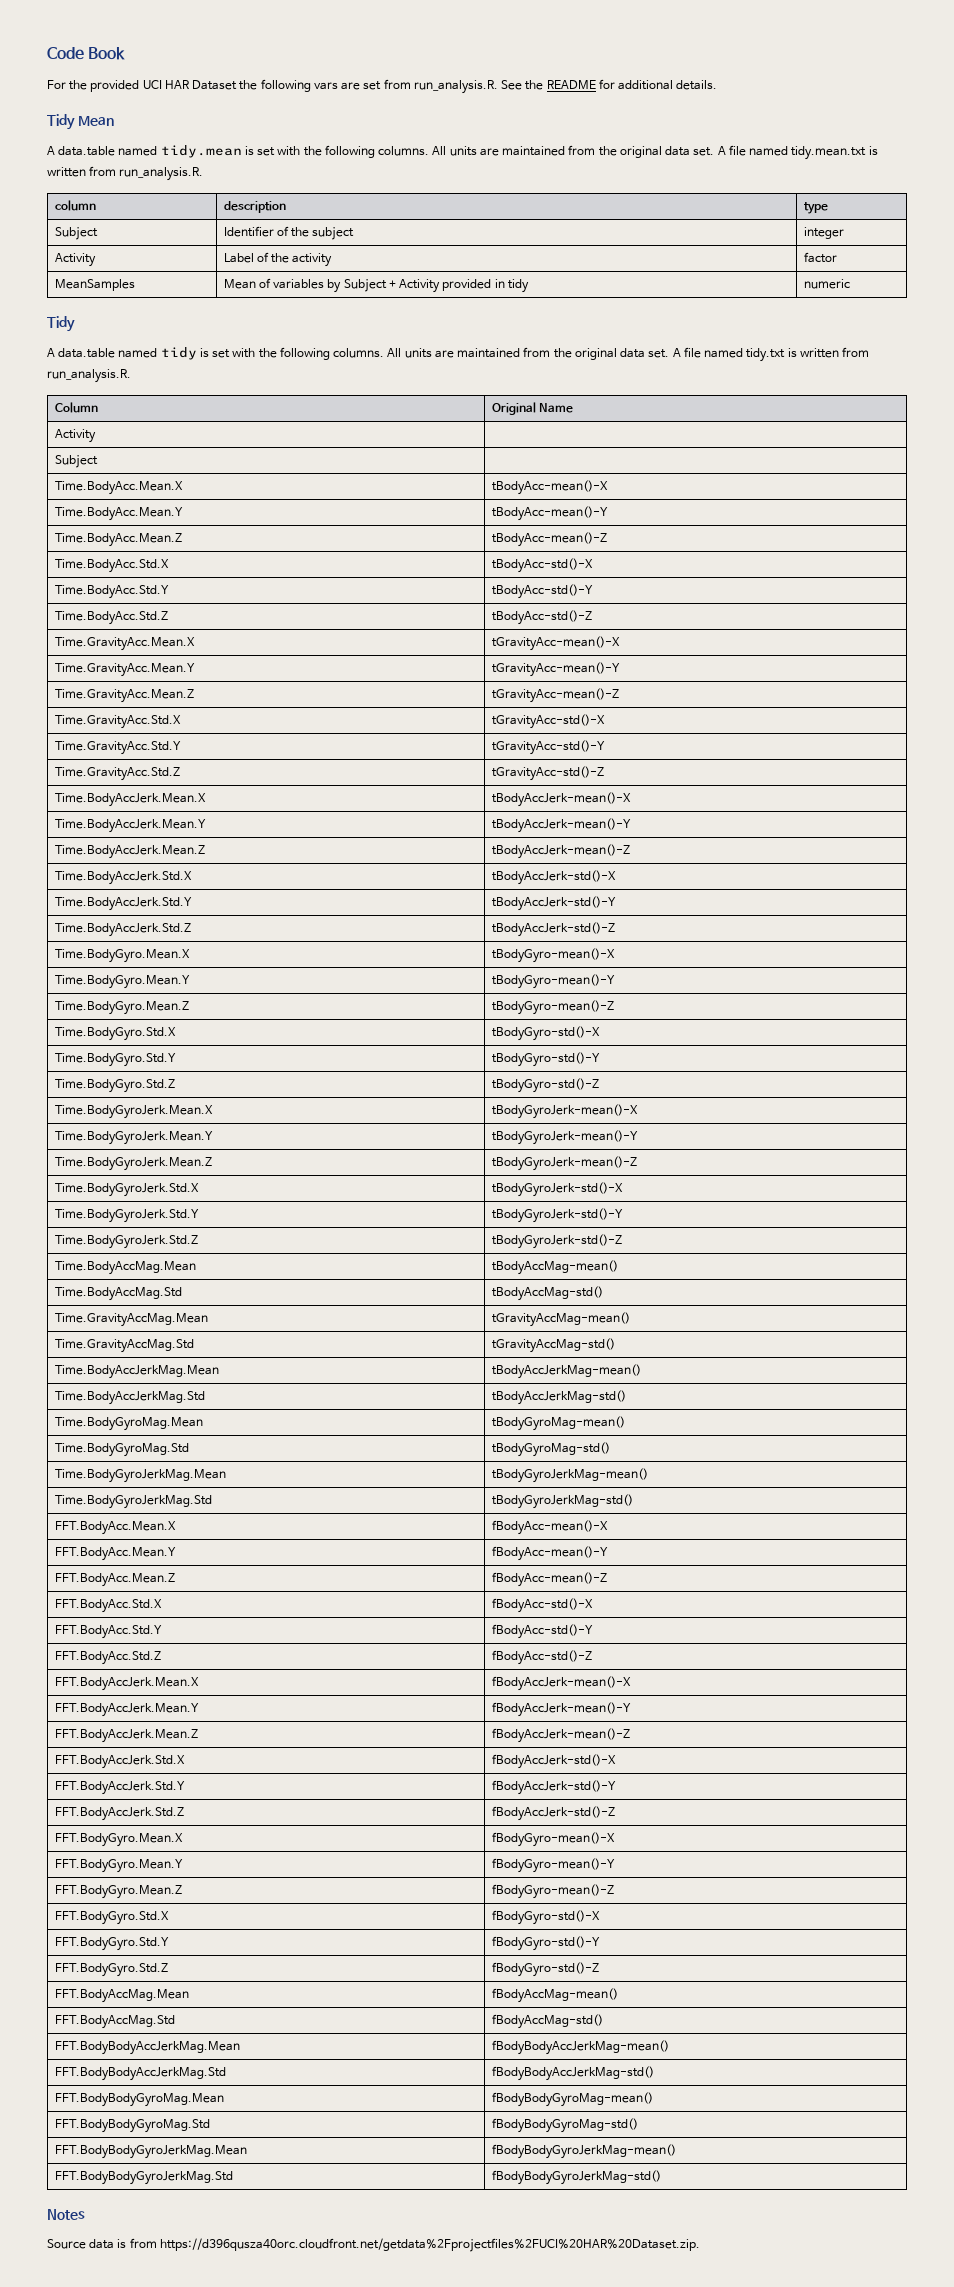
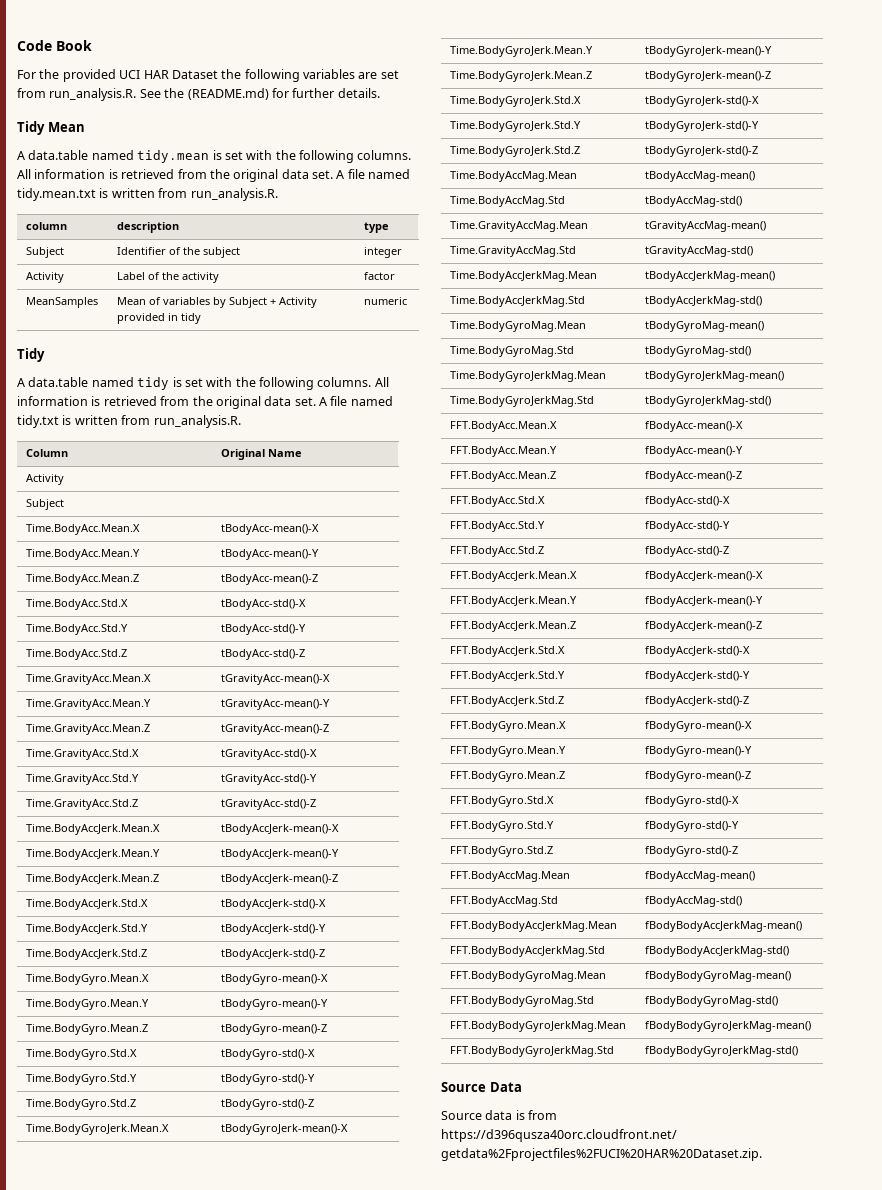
[313,82,338,90] vars -> [303,69,355,79] variables
[546,79,674,90] README for additional -> [187,88,335,100] (README.md) for further
[449,146,566,156] units are maintained -> [34,169,175,179] information is retrieved
[404,348,521,358] units are maintained -> [17,396,157,406] information is retrieved
[47,2209,85,2220] Notes -> [441,1082,522,1092] Source Data

